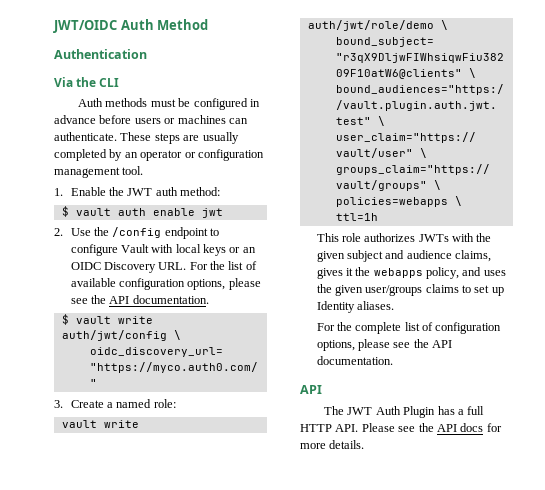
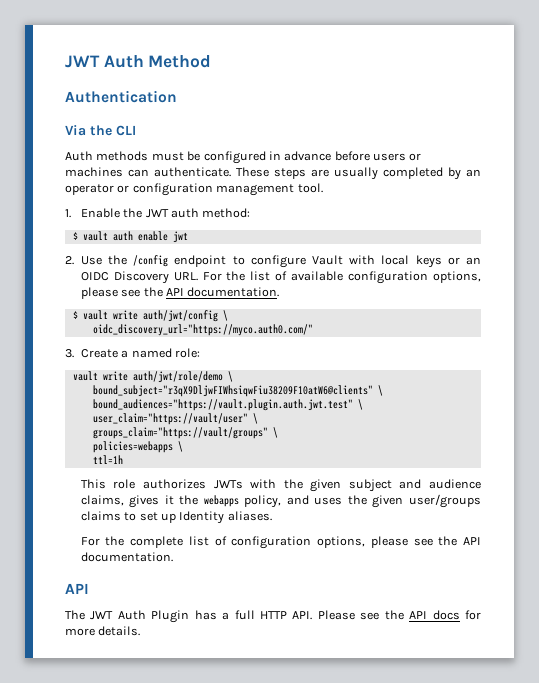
[53,20,117,33] JWT/OIDC -> [65,55,100,68] JWT

